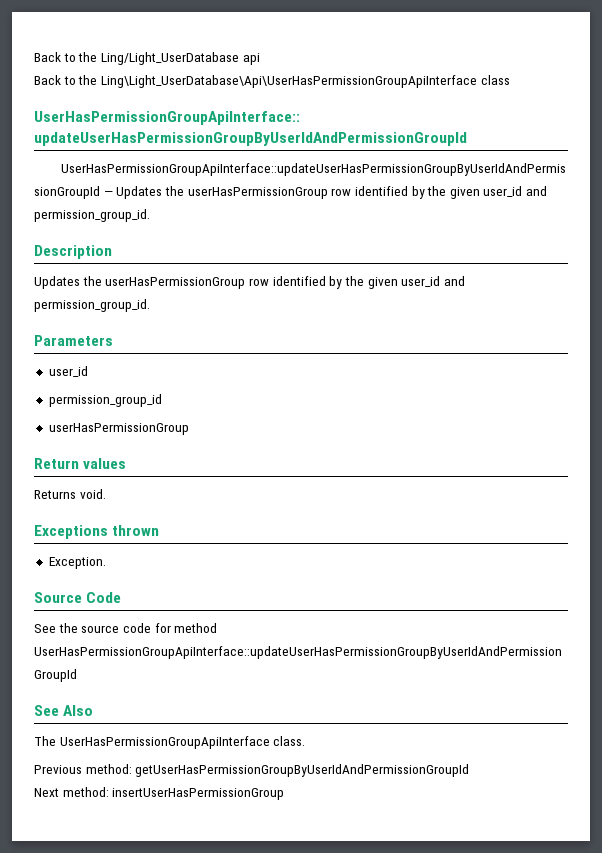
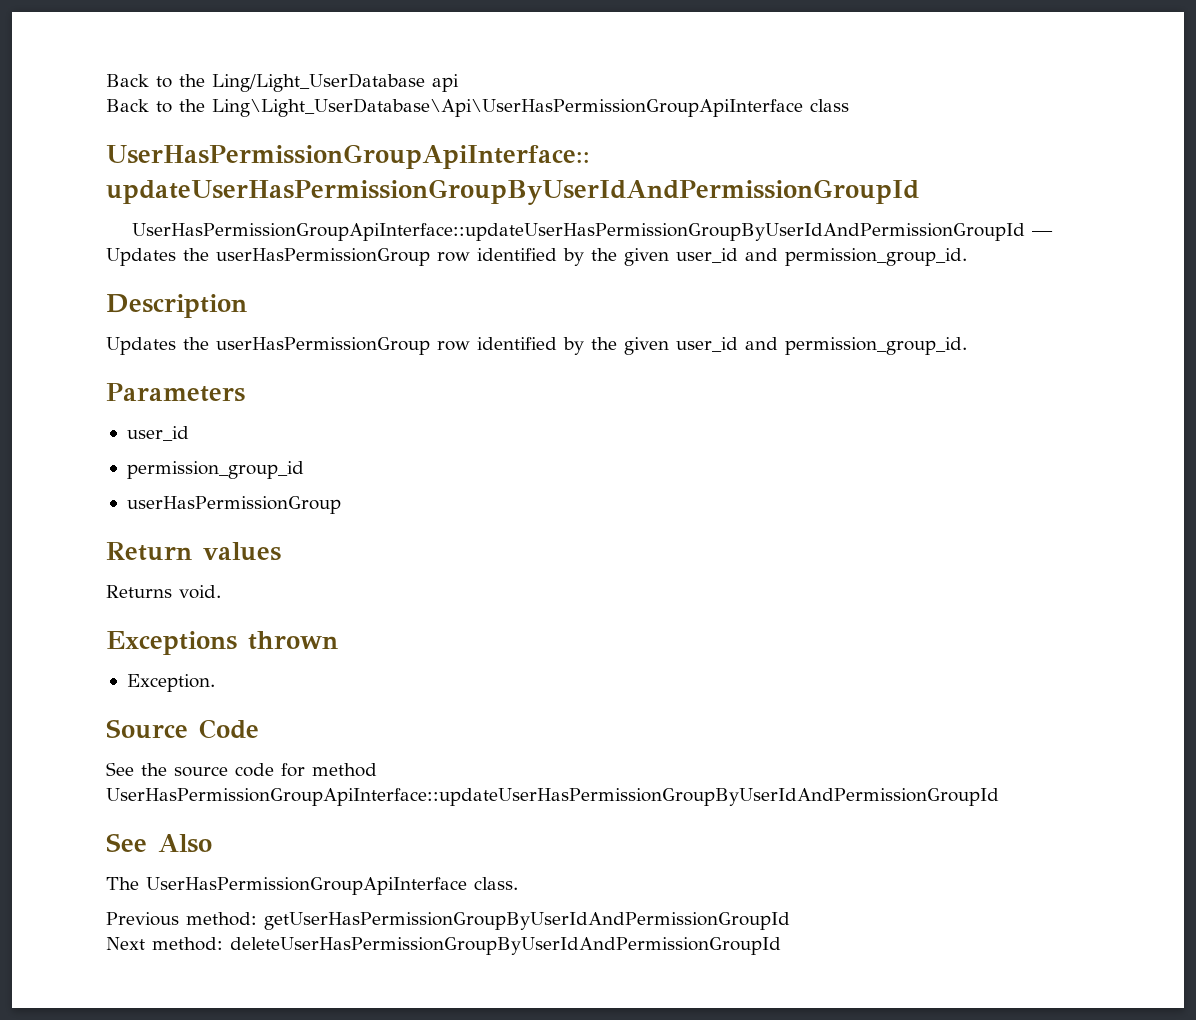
[112,788,285,800] insertUserHasPermissionGroup -> [230,937,781,955] deleteUserHasPermissionGroupByUserIdAndPermissionGroupId

